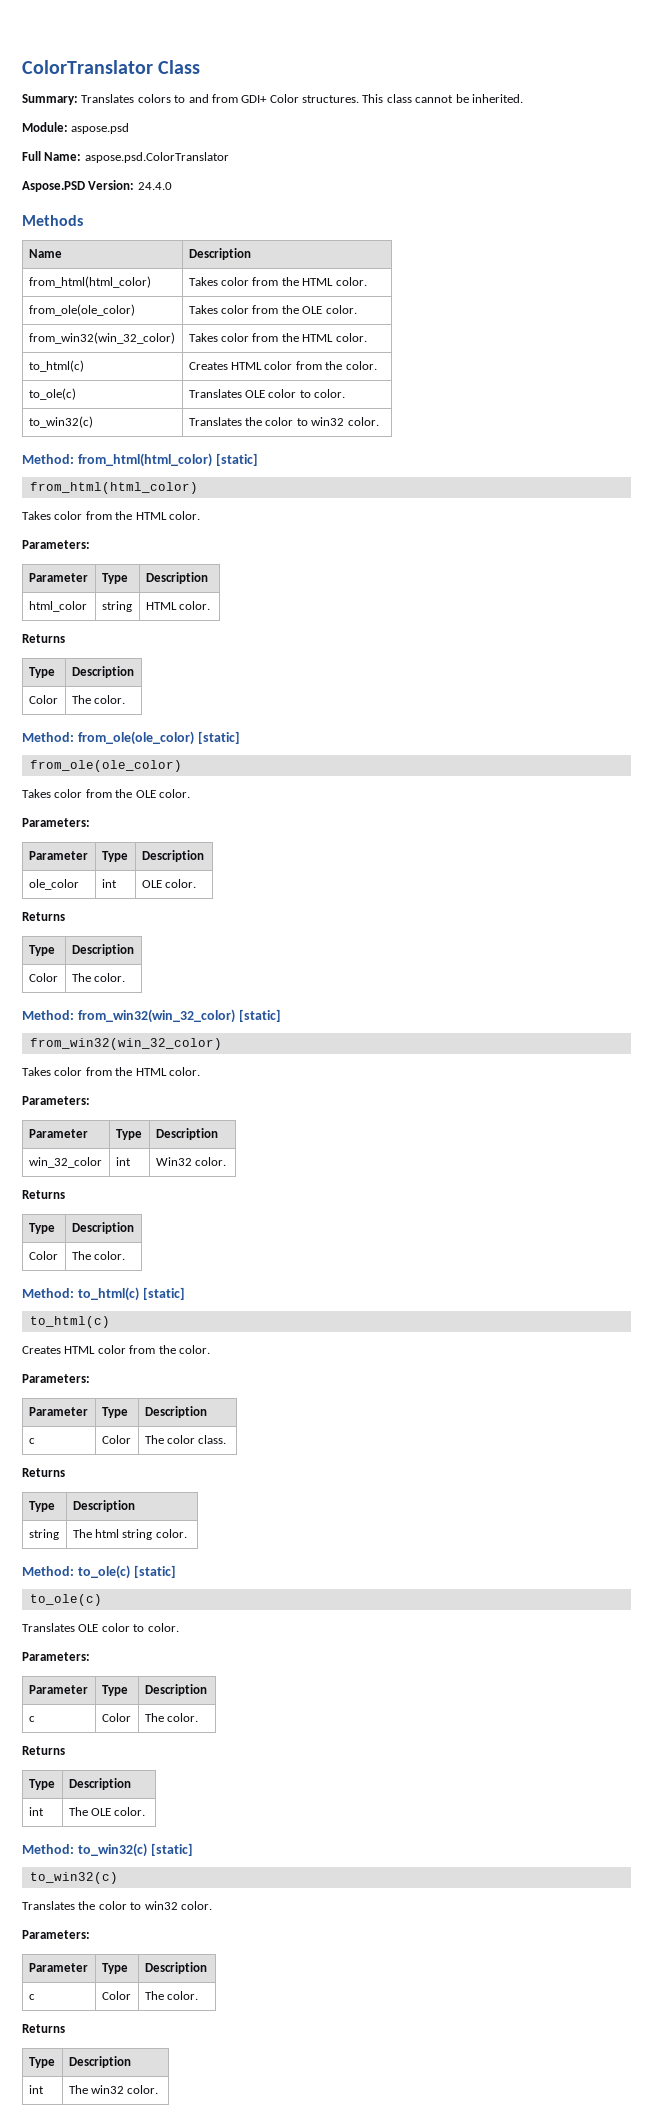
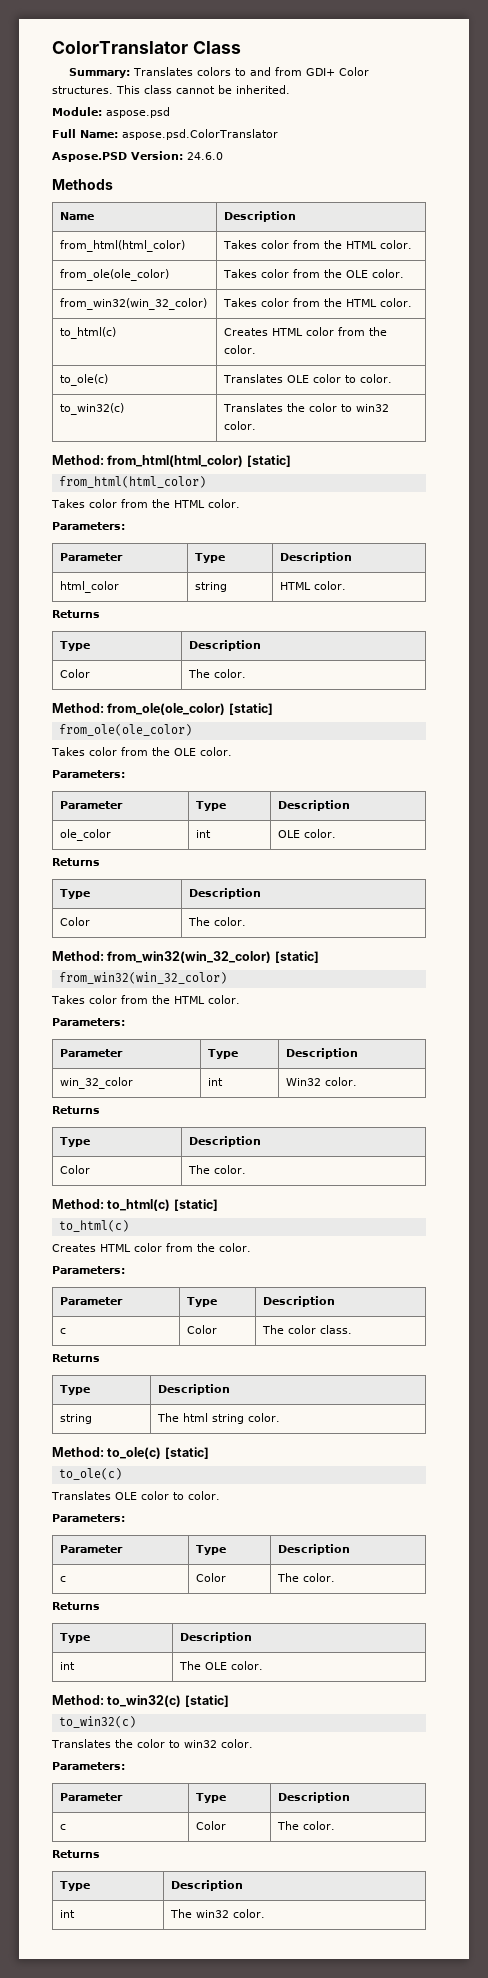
[137,182,172,190] 24.4.0 -> [187,152,223,160] 24.6.0

